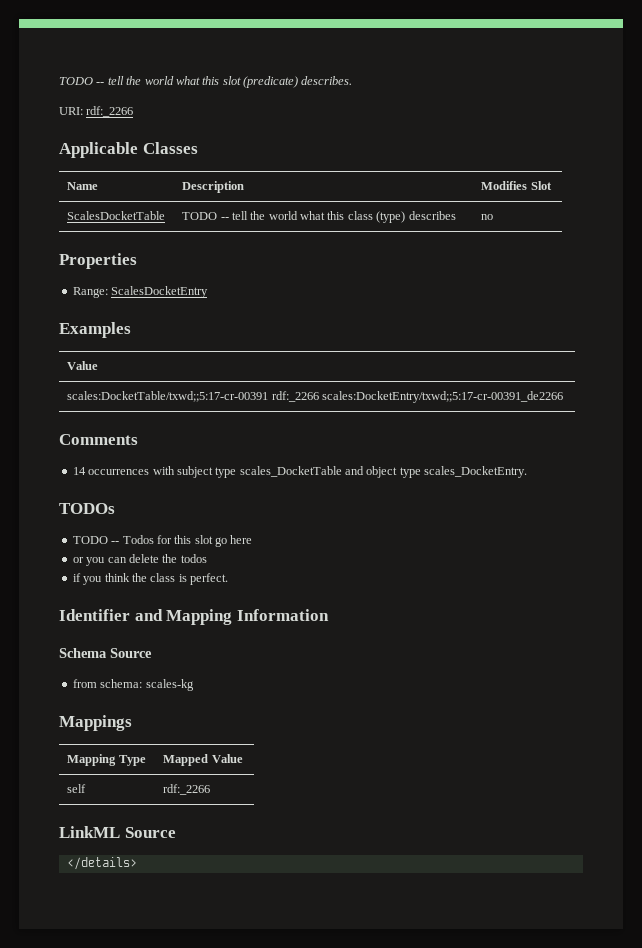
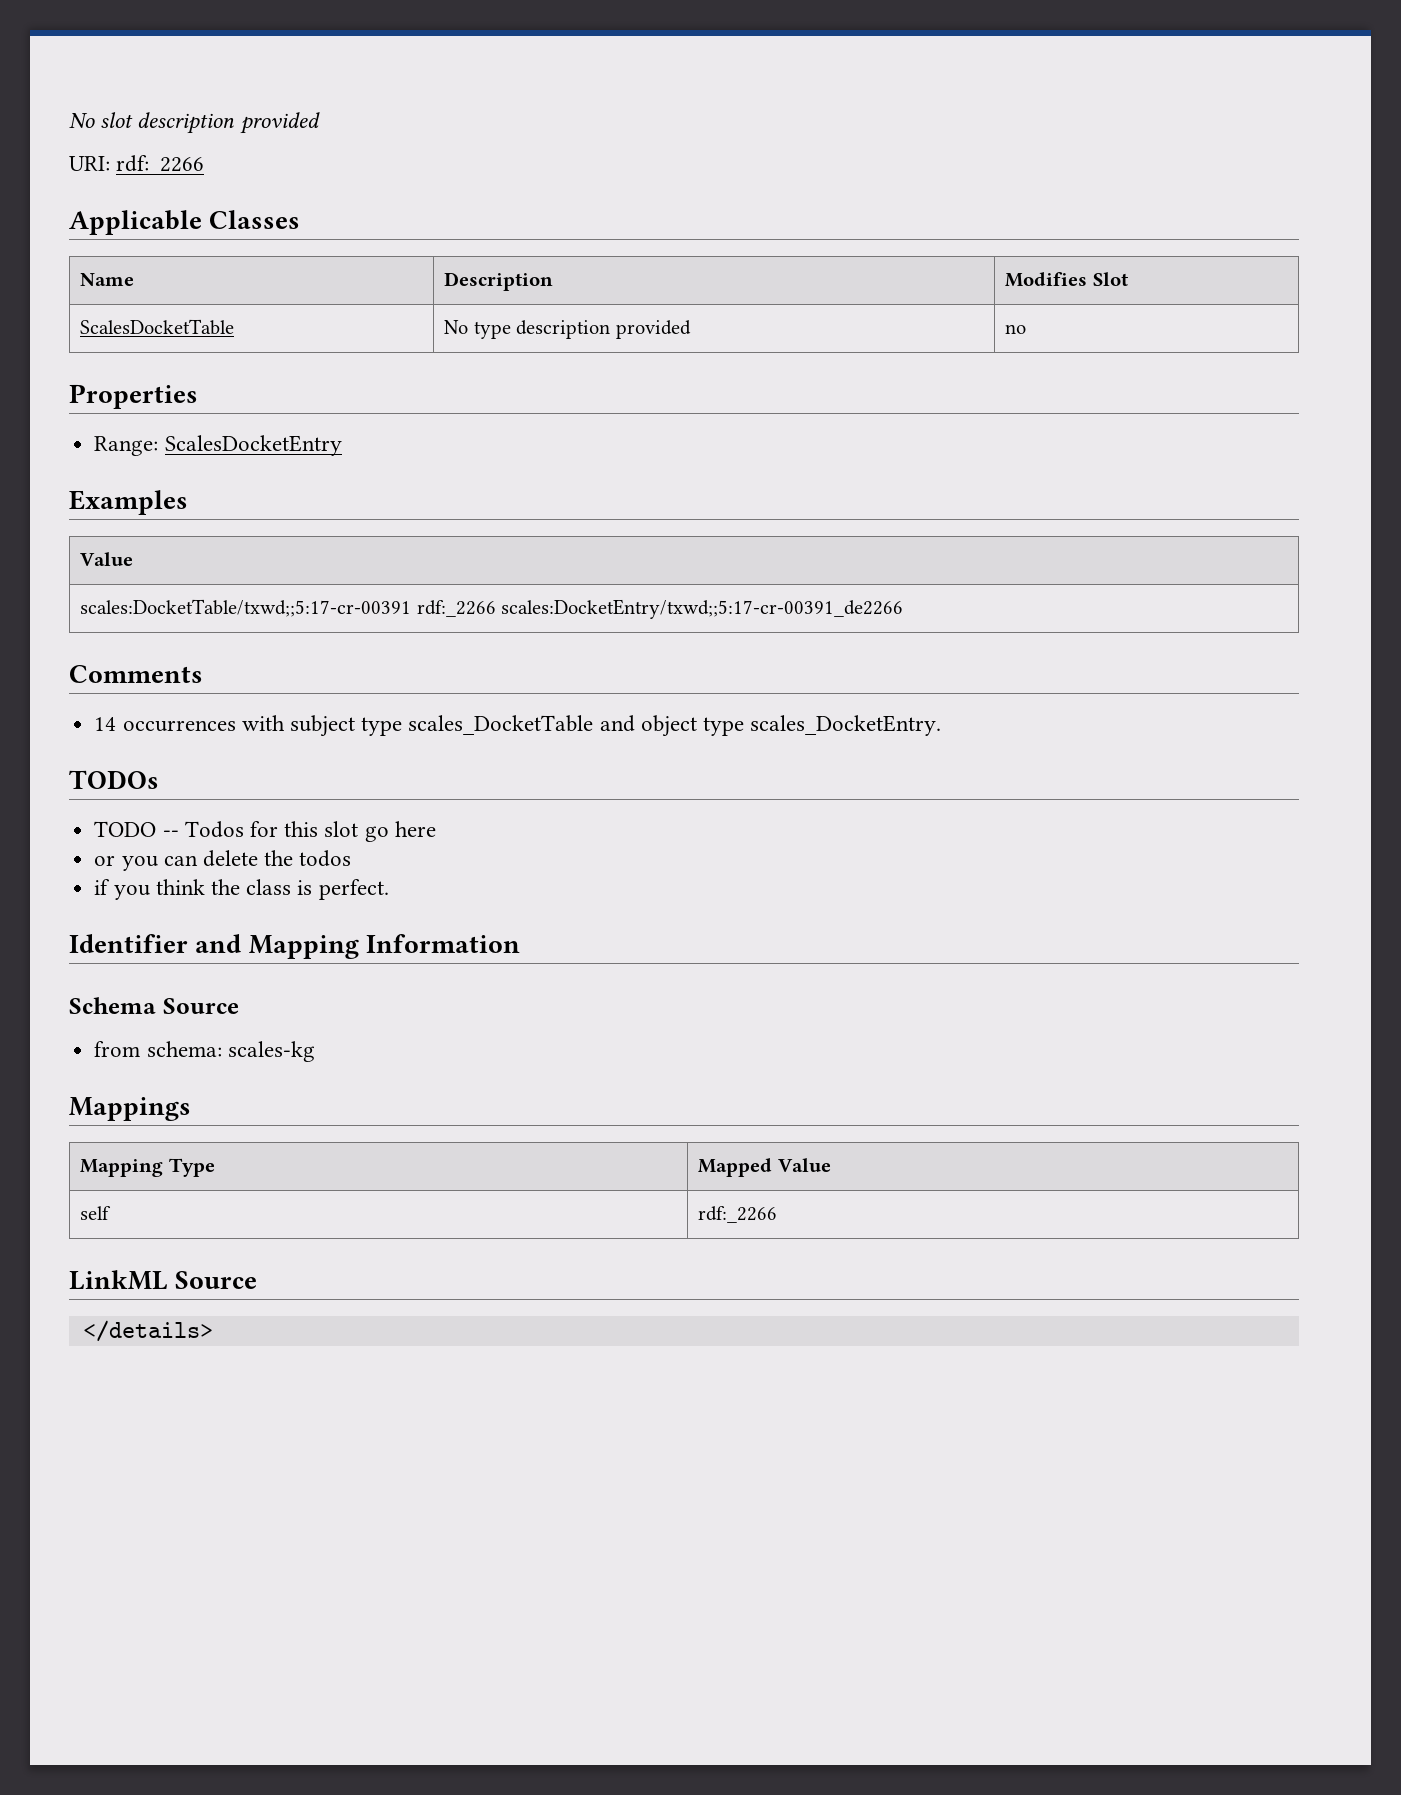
[59,76,353,88] TODO -- tell the world what this slot (predicate) describes. -> [69,112,320,134] No slot description provided
[182,211,456,223] TODO -- tell the world what this class (type) describes -> [444,320,691,339] No type description provided

